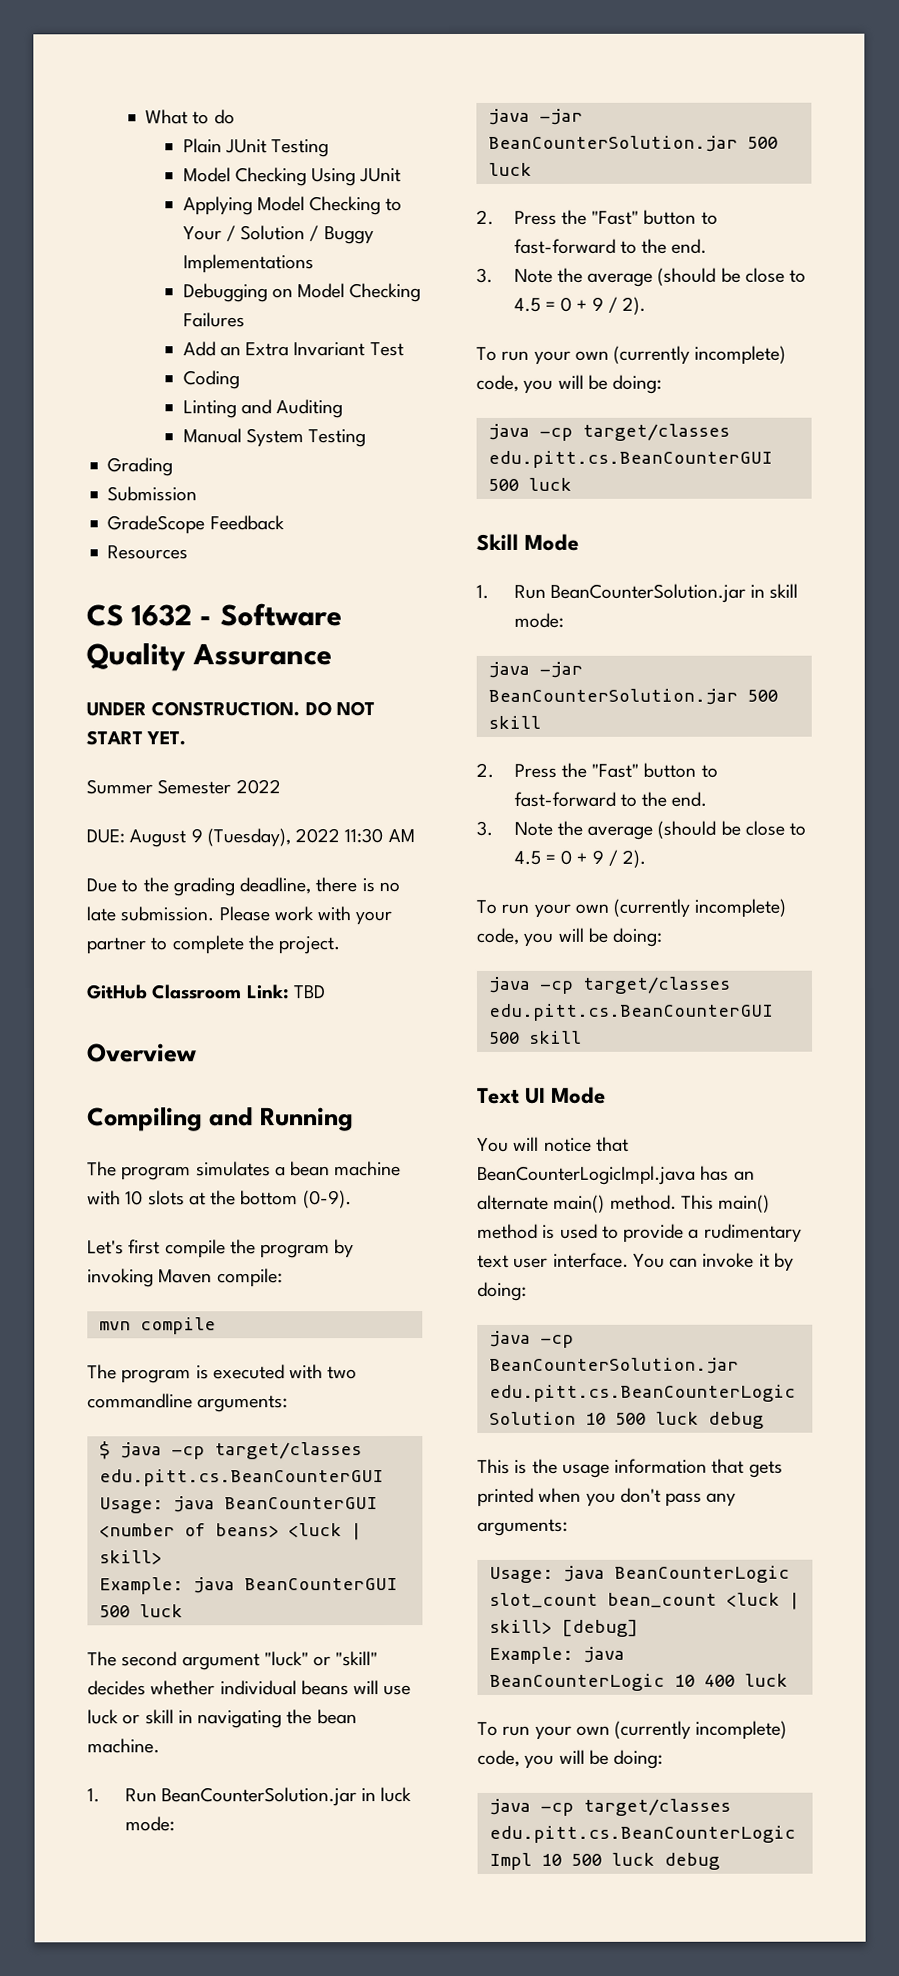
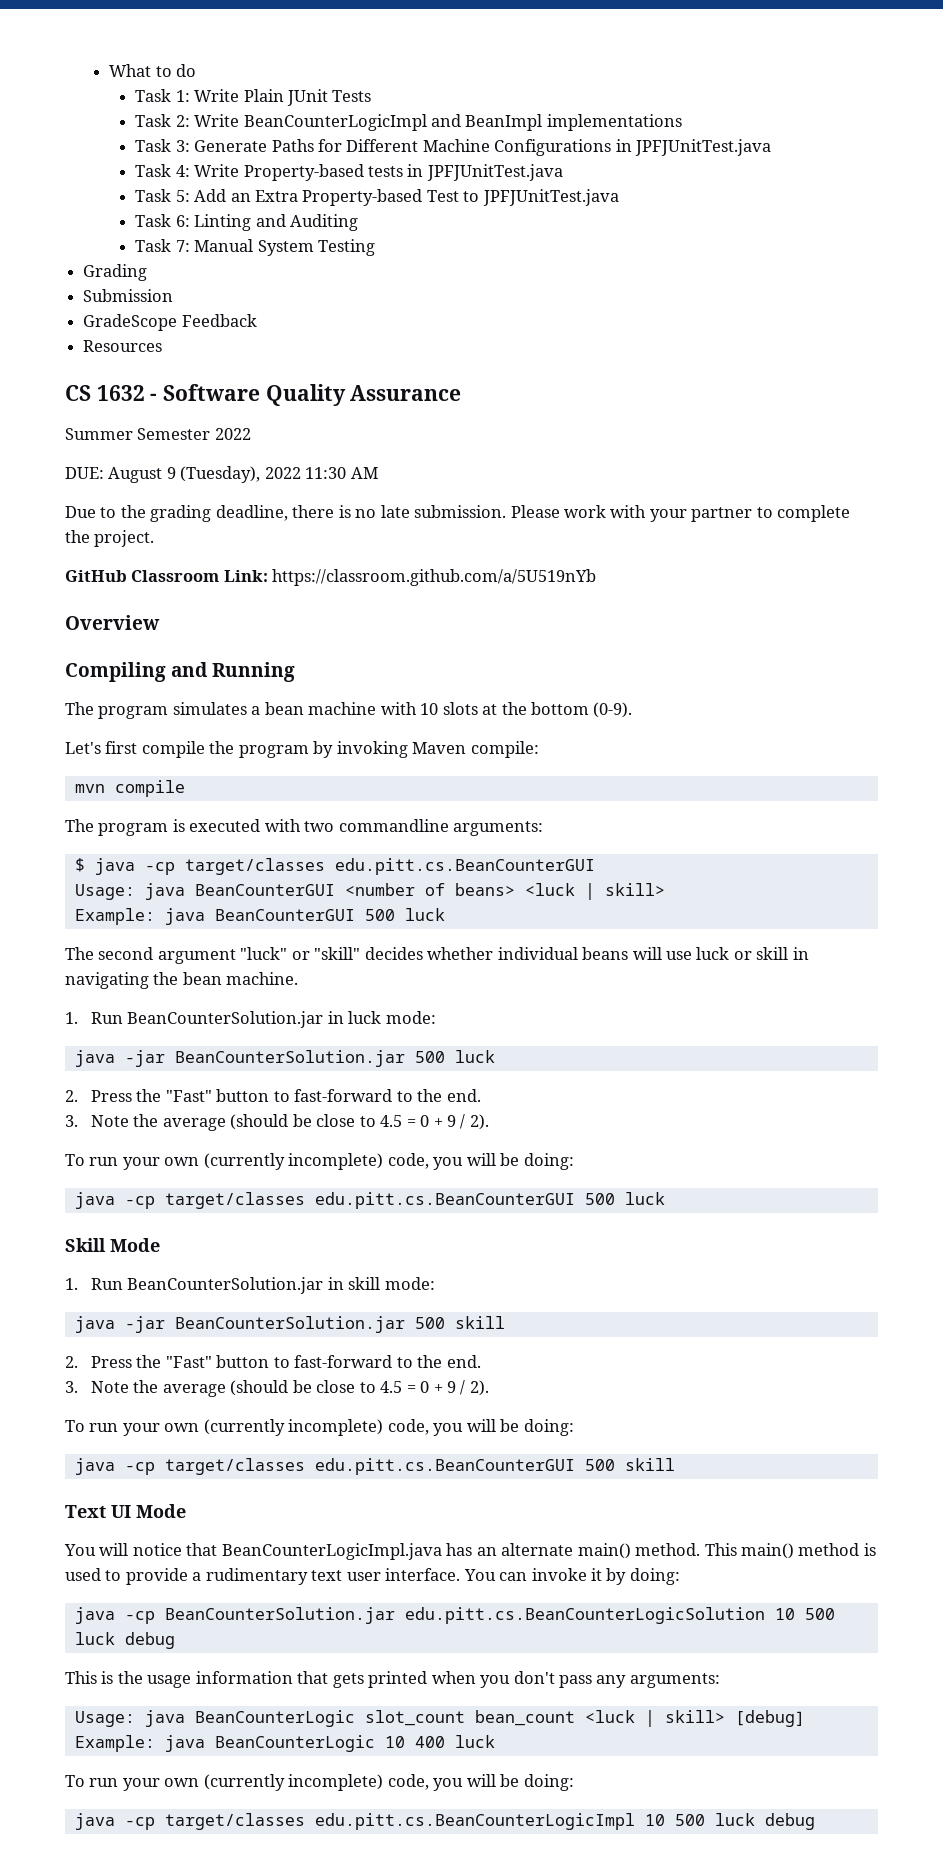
[182,138,330,158] [182,167,402,187] [182,196,403,216] [182,225,374,245] [182,254,314,274] [182,283,422,303] [182,312,245,328] Plain JUnit Testing // Model Checking Using JUnit // Applying Model Checking to Your / Solution / Buggy Implementations // Debugging on Model Checking Failures // -> [135,89,372,106] [135,114,682,131] [135,139,772,156] [135,164,563,181] [135,189,190,202] Task 1: Write Plain JUnit Tests // Task 2: Write BeanCounterLogicImpl and BeanImpl implementations // Task 3: Generate Paths for Different Machine Configurations in JPFJUnitTest.java // Task 4: Write Property-based tests in JPFJUnitTest.java // Task 5:
[293,342,366,357] Invariant -> [302,189,423,206] Property-based
[182,370,240,390] // Coding // -> [463,189,619,206] [135,214,190,227] to JPFJUnitTest.java // Task 6:
(344, 409) none -> [135,239,190,252] Task 7:
[86,701,375,717] [86,730,187,746] // UNDER CONSTRUCTION. DO NOT START YET. -> (462, 393) none
[292,985,326,999] TBD -> [272,569,597,586] https://classroom.github.com/a/5U519nYb

